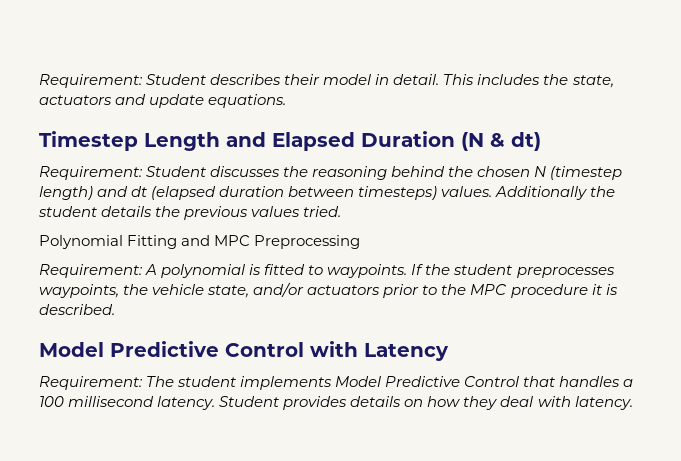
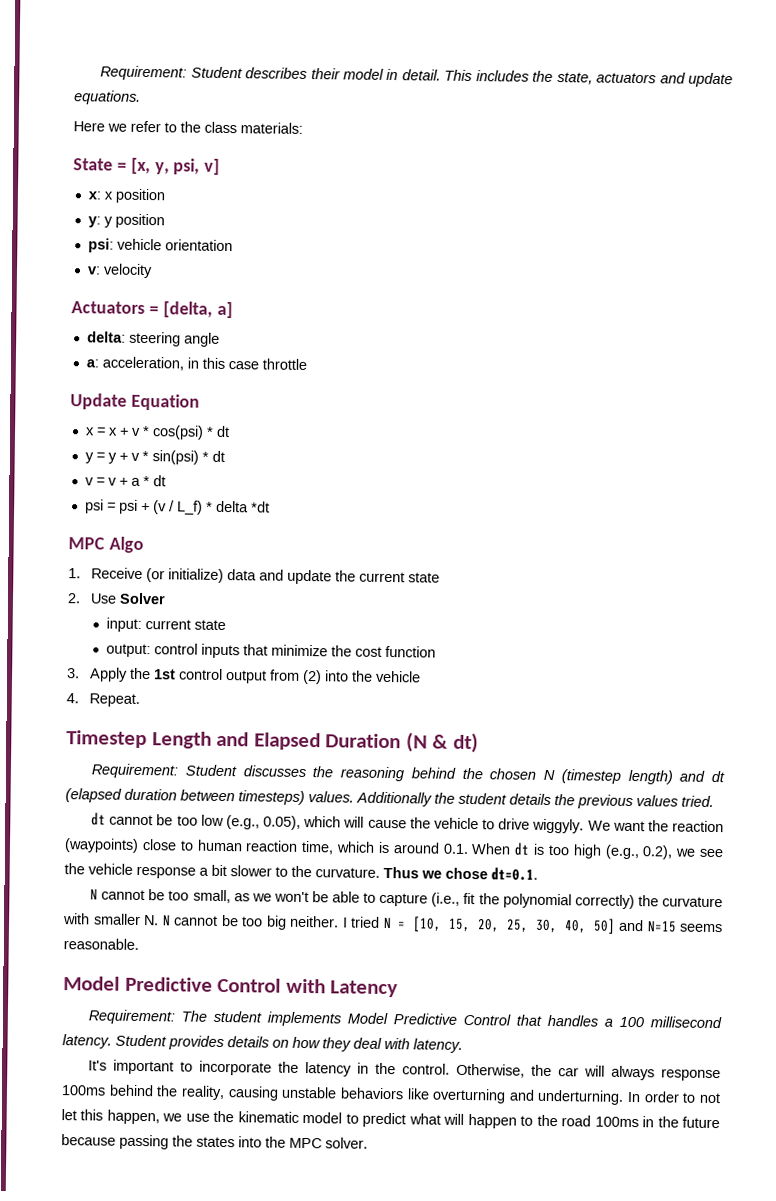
(287, 101) none -> [73,120,303,134] [73,157,221,175] [87,188,166,204] [87,213,165,229] [87,238,233,253] [86,263,153,279] [71,301,233,319] [86,331,220,347] [85,356,307,371] [70,393,200,411] [84,425,230,440] [84,450,225,465] [84,475,166,487] [84,499,270,515] [68,536,144,554] [68,567,441,585] [67,592,167,605] [106,617,227,633] [106,643,437,659] [67,667,422,685] [66,693,141,707] // Here we refer to the class materials: // State = [x, y, psi, v] // x: x position // y: y position // psi: vehicle orientation // v: velocity // Actuators = [delta, a] // delta: steering angle // a: acceleration, in this case throttle // Update Equation // x = x + v * cos(psi) * dt // y = y + v * sin(psi) * dt // v = v + a * dt // psi = psi + (v / L_f) * delta *dt // MPC Algo // 1. Receive (or initialize) data and update the current state // 2. Use Solver // input: current state // output: control inputs that minimize the cost function // 3. Apply the 1st control output from (2) into the vehicle // 4. Repeat.
[39,235,361,249] [39,264,615,278] [39,282,618,298] [39,304,115,315] Polynomial Fitting and MPC Preprocessing // Requirement: A polynomial is fitted to waypoints. If the student preprocesses waypoints, the vehicle state, and/or actuators prior to the MPC procedure it is described. -> [91,812,725,834] [64,838,723,860] [64,863,538,881] [90,888,724,910] [63,913,723,934] [63,938,139,950] dt cannot be too low (e.g., 0.05), which will cause the vehicle to drive wiggyly. We want the reaction (waypoints) close to human reaction time, which is around 0.1. When dt is too high (e.g., 0.2), we see the vehicle response a bit slower to the curvature. Thus we chose dt=0.1. // N cannot be too small, as we won't be able to capture (i.e., fit the polynomial correctly) the curvature with smaller N. N cannot be too big neither. I tried N = [10, 15, 20, 25, 30, 40, 50] and N=15 seems reasonable.
(633, 403) none -> [88,1059,722,1082] [61,1084,721,1105] [61,1109,721,1129] [61,1134,368,1150] // It's important to incorporate the latency in the control. Otherwise, the car will always response 100ms behind the reality, causing unstable behaviors like overturning and underturning. In order to not let this happen, we use the kinematic model to predict what will happen to the road 100ms in the future because passing the states into the MPC solver.

